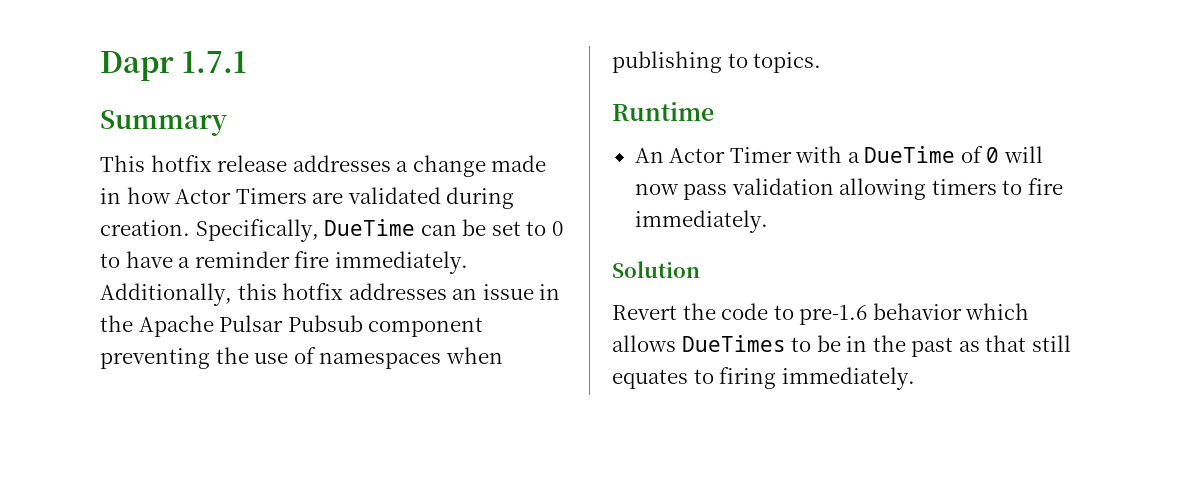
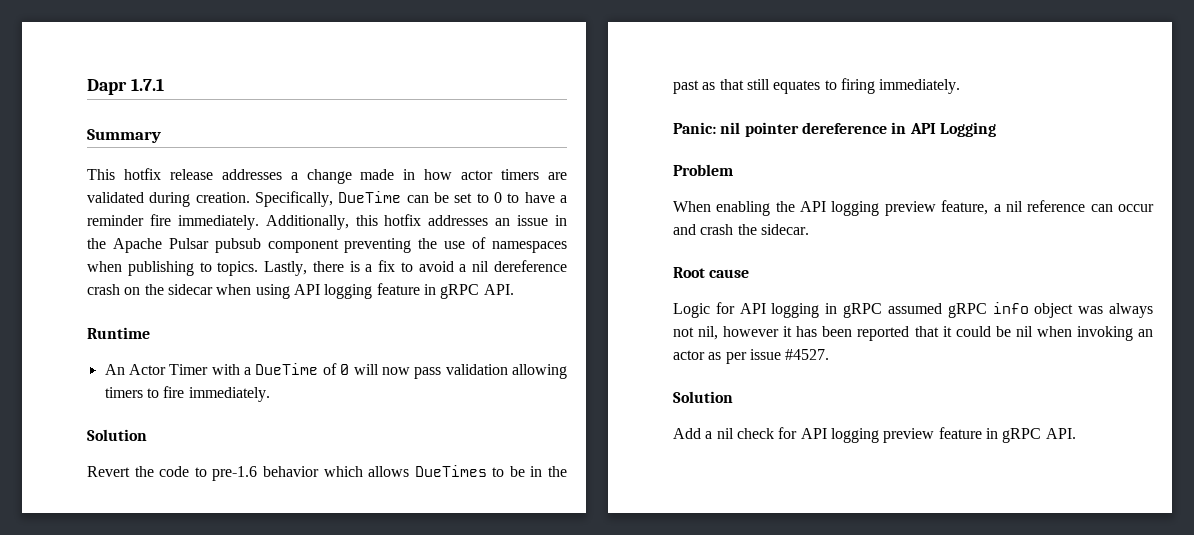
[175,188,307,204] Actor Timers -> [461,169,540,180] actor timers
[287,315,363,332] Pubsub -> [214,238,261,253] pubsub
(822, 62) none -> [264,260,567,276] [87,283,514,299] Lastly, there is a fix to avoid a nil dereference crash on the sidecar when using API logging feature in gRPC API.
(915, 378) none -> [673,122,996,137] [673,164,733,176] [673,200,1154,216] [673,224,809,235] [673,267,750,278] [673,302,1153,318] [673,326,1153,341] [673,349,830,364] [673,391,733,403] [673,427,1076,443] // Panic: nil pointer dereference in API Logging // Problem // When enabling the API logging preview feature, a nil reference can occur and crash the sidecar. // Root cause // Logic for API logging in gRPC assumed gRPC info object was always not nil, however it has been reported that it could be nil when invoking an actor as per issue #4527. // Solution // Add a nil check for API logging preview feature in gRPC API.

